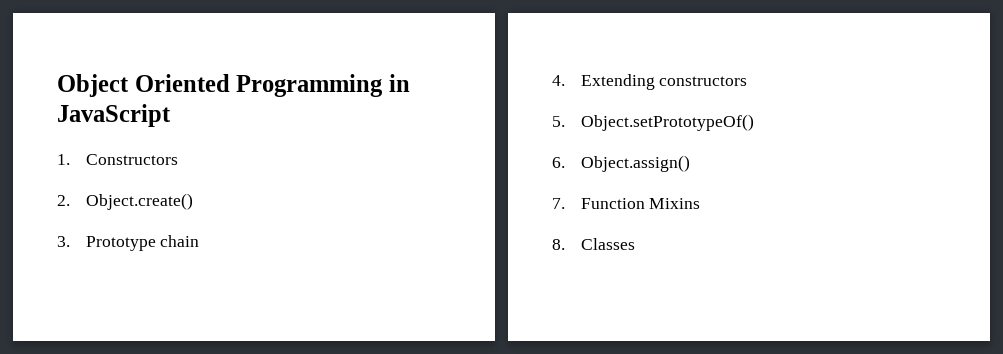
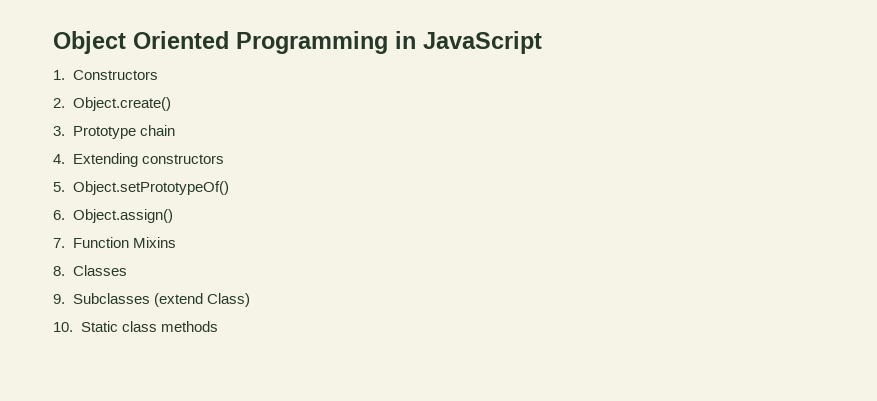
(635, 244) none -> [53,293,250,307] [53,321,218,332] // 9. Subclasses (extend Class) // 10. Static class methods

